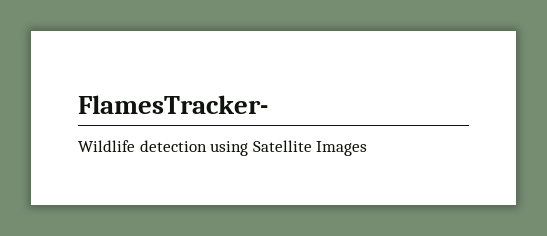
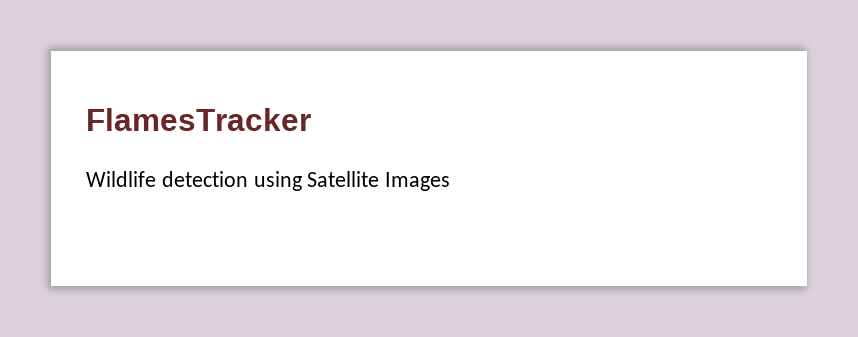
[78,95,268,114] FlamesTracker- -> [86,108,311,131] FlamesTracker

